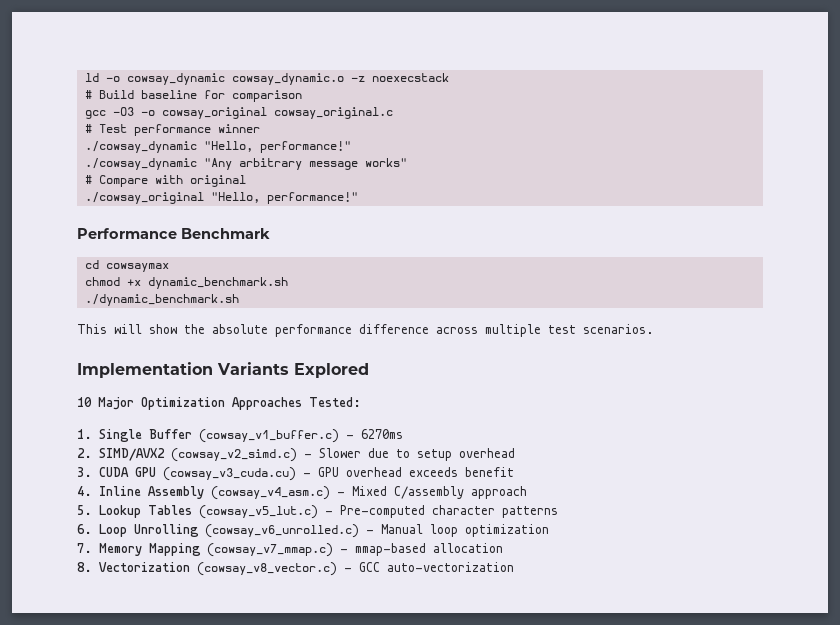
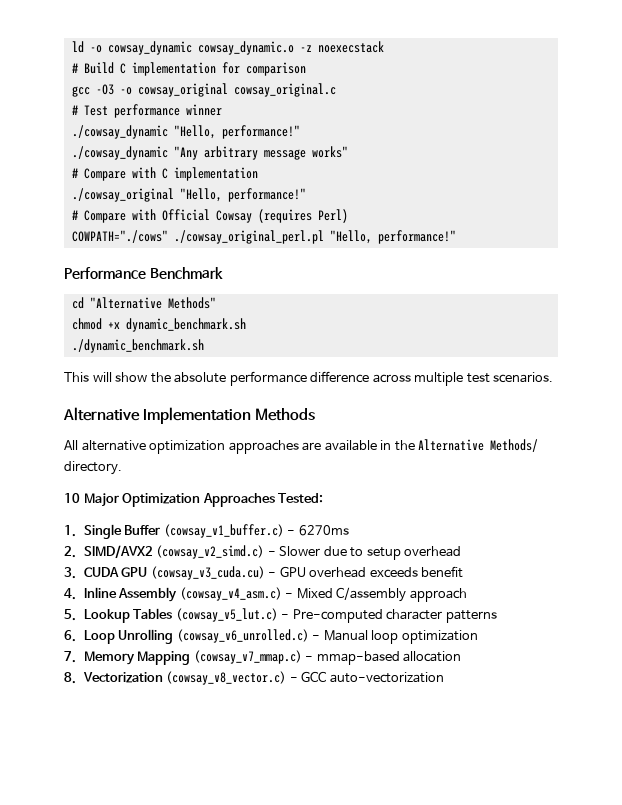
[140,90,197,99] baseline -> [119,62,216,76] C implementation
[189,175,246,187] original -> [161,167,258,181] C implementation
(358, 198) none -> [71,209,348,223] [71,230,456,244] // # Compare with Official Cowsay (requires Perl) // COWPATH="./cows" ./cowsay_original_perl.pl "Hello, performance!"
[105,263,169,272] cowsaymax -> [89,297,216,309] "Alternative Methods"
[77,362,369,378] Implementation Variants Explored -> [63,407,316,424] [64,439,539,454] [64,461,122,475] Alternative Implementation Methods // All alternative optimization approaches are available in the Alternative Methods/ directory.

